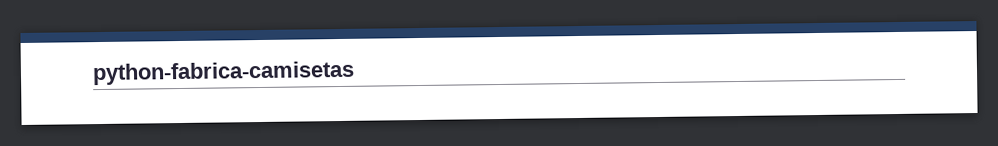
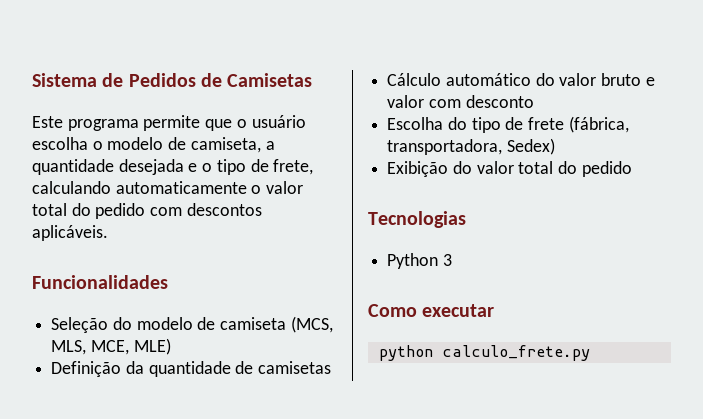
[92,60,355,86] python-fabrica-camisetas -> [32,73,313,87] [32,115,306,131] [32,137,275,153] [32,159,314,175] [32,181,304,194] [32,203,262,219] [32,225,108,241] [32,275,168,289] [51,316,333,333] [51,338,171,355] [51,361,332,377] [387,73,655,86] [387,95,534,108] [387,116,629,133] [387,138,555,155] [387,161,632,177] [368,211,466,228] [387,253,452,269] [368,304,495,317] [378,345,590,361] Sistema de Pedidos de Camisetas // Este programa permite que o usuário escolha o modelo de camiseta, a quantidade desejada e o tipo de frete, calculando automaticamente o valor total do pedido com descontos aplicáveis. // Funcionalidades // Seleção do modelo de camiseta (MCS, MLS, MCE, MLE) // Definição da quantidade de camisetas // Cálculo automático do valor bruto e valor com desconto // Escolha do tipo de frete (fábrica, transportadora, Sedex) // Exibição do valor total do pedido // Tecnologias // Python 3 // Como executar // python calculo_frete.py

